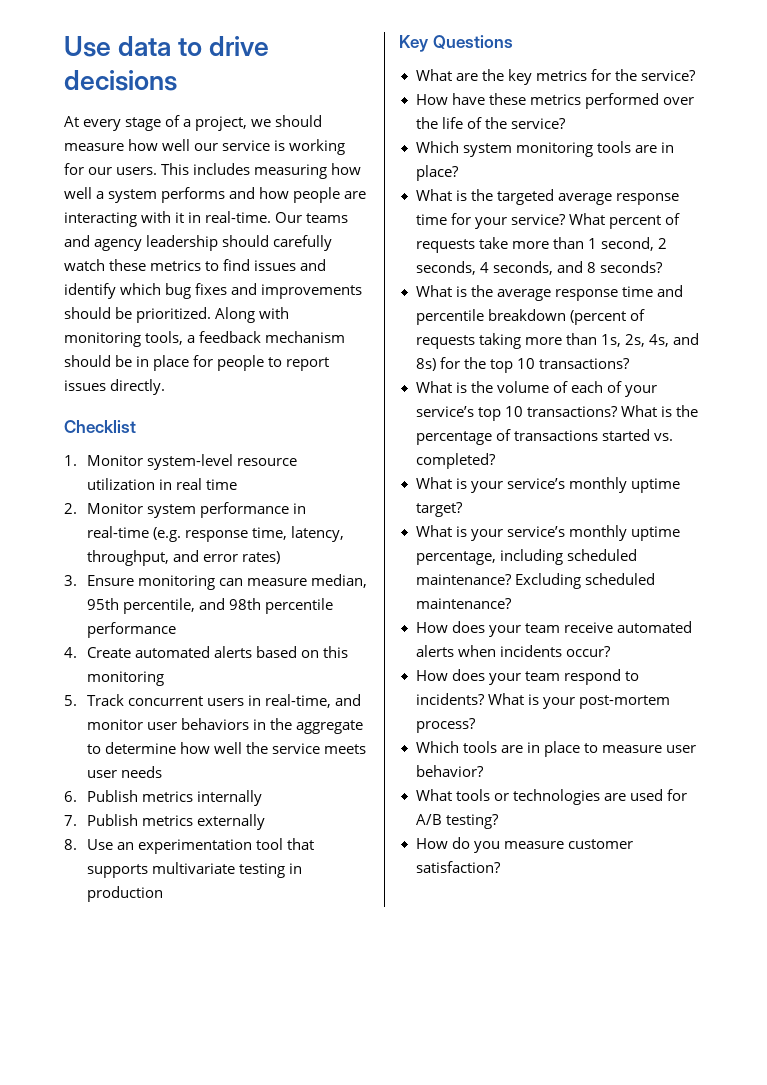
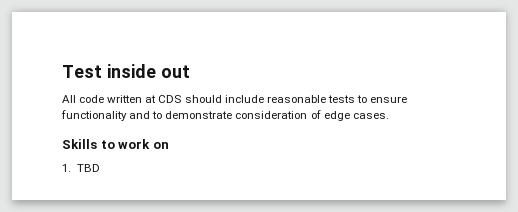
[64,36,270,57] [64,70,177,91] [64,115,323,131] [64,139,346,155] [64,163,362,179] [64,187,367,203] [64,211,349,227] [64,235,333,251] [64,259,327,271] [64,283,363,299] [64,307,290,323] [64,331,346,347] [64,355,330,371] [64,379,166,395] [64,420,136,433] [64,454,298,470] [86,478,238,490] [64,502,307,518] [86,526,345,542] [86,550,281,566] [64,574,368,590] [86,598,334,614] [86,622,176,638] [64,646,349,658] [86,671,164,686] [64,694,362,708] [86,718,364,734] [86,742,367,754] [86,766,163,778] [64,790,263,806] [64,814,266,830] [64,838,315,854] [86,862,303,878] [86,886,163,902] [399,35,513,52] [415,69,696,85] [415,93,694,109] [415,117,566,129] [415,141,674,157] [415,165,459,181] [415,189,679,205] [415,213,680,229] [415,237,667,253] [415,261,663,275] [415,285,683,301] [415,309,645,325] [415,333,699,349] [415,357,630,373] [415,381,657,397] [415,405,698,421] [415,429,673,445] [415,453,496,469] [415,477,680,493] [415,502,463,517] [415,525,680,541] [415,549,637,565] [415,573,655,589] [415,598,512,609] [415,621,692,637] [415,645,611,657] [415,669,639,685] [415,693,670,709] [415,718,476,733] [415,741,696,757] [415,765,484,777] [415,789,687,805] [415,814,499,829] [415,837,633,853] [415,861,501,873] Use data to drive decisions // At every stage of a project, we should measure how well our service is working for our users. This includes measuring how well a system performs and how people are interacting with it in real-time. Our teams and agency leadership should carefully watch these metrics to find issues and identify which bug fixes and improvements should be prioritized. Along with monitoring tools, a feedback mechanism should be in place for people to report issues directly. // Checklist // 1. Monitor system-level resource utilization in real time // 2. Monitor system performance in real-time (e.g. response time, latency, throughput, and error rates) // 3. Ensure monitoring can measure median, 95th percentile, and 98th percentile performance // 4. Create automated alerts based on this monitoring // 5. Track concurrent users in real-time, and monitor user behaviors in the aggregate to determine how well the service meets user needs // 6. Publish metrics internally // 7. Publish metrics externally // 8. Use an experimentation tool that supports multivariate testing in production // Key Questions // What are the key metrics for the service? // How have these metrics performed over the life of the service? // Which system monitoring tools are in place? // What is the targeted average response time for your service? What percent of requests take more than 1 second, 2 seconds, 4 seconds, and 8 seconds? // What is the average response time and percentile breakdown (percent of requests taking more than 1s, 2s, 4s, and 8s) for the top 10 transactions? // What is the volume of each of your service’s top 10 transactions? What is the percentage of transactions started vs. completed? // What is your service’s monthly uptime target? // What is your service’s monthly uptime percentage, including scheduled maintenance? Excluding scheduled maintenance? // How does your team receive automated alerts when incidents occur? // How does your team respond to incidents? What is your post-mortem process? // Which tools are in place to measure user behavior? // What tools or technologies are used for A/B testing? // How do you measure customer satisfaction? -> [62,64,190,78] [62,95,408,103] [61,110,389,121] [62,139,169,149] [62,164,101,172] Test inside out // All code written at CDS should include reasonable tests to ensure functionality and to demonstrate consideration of edge cases. // Skills to work on // 1. TBD

